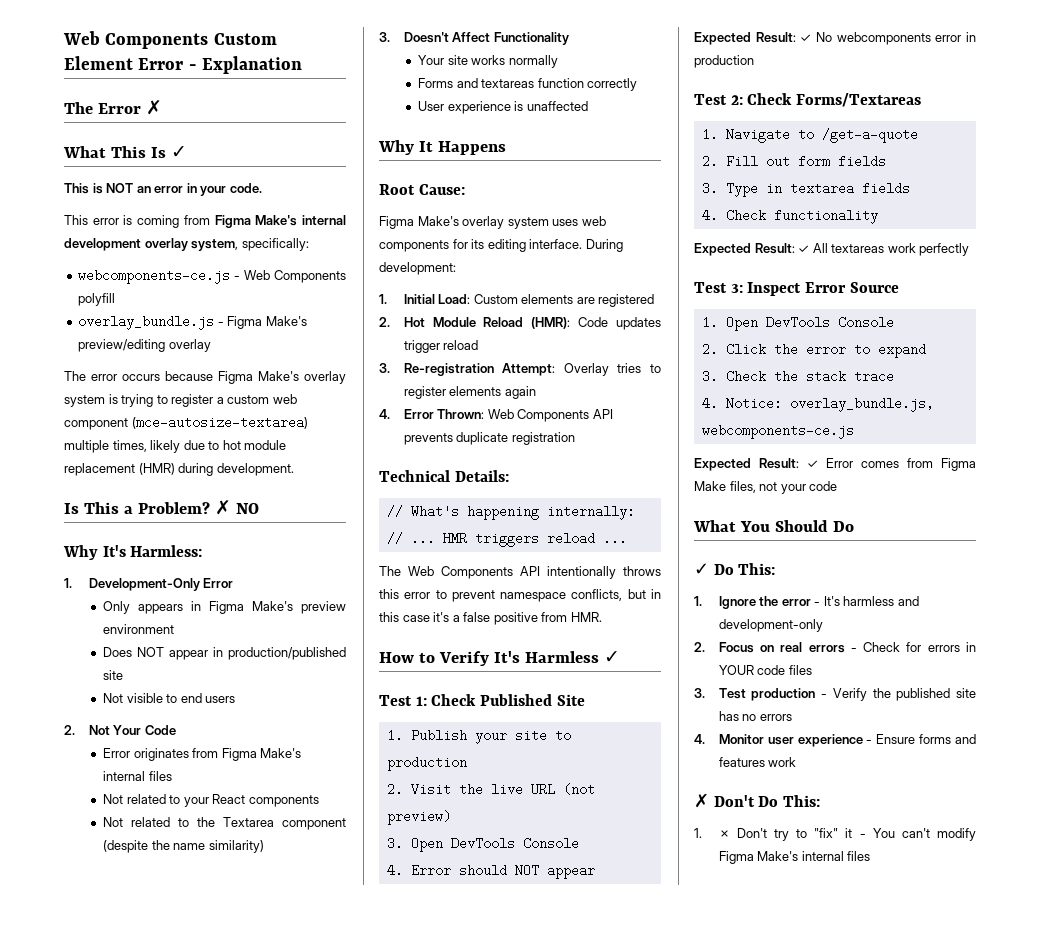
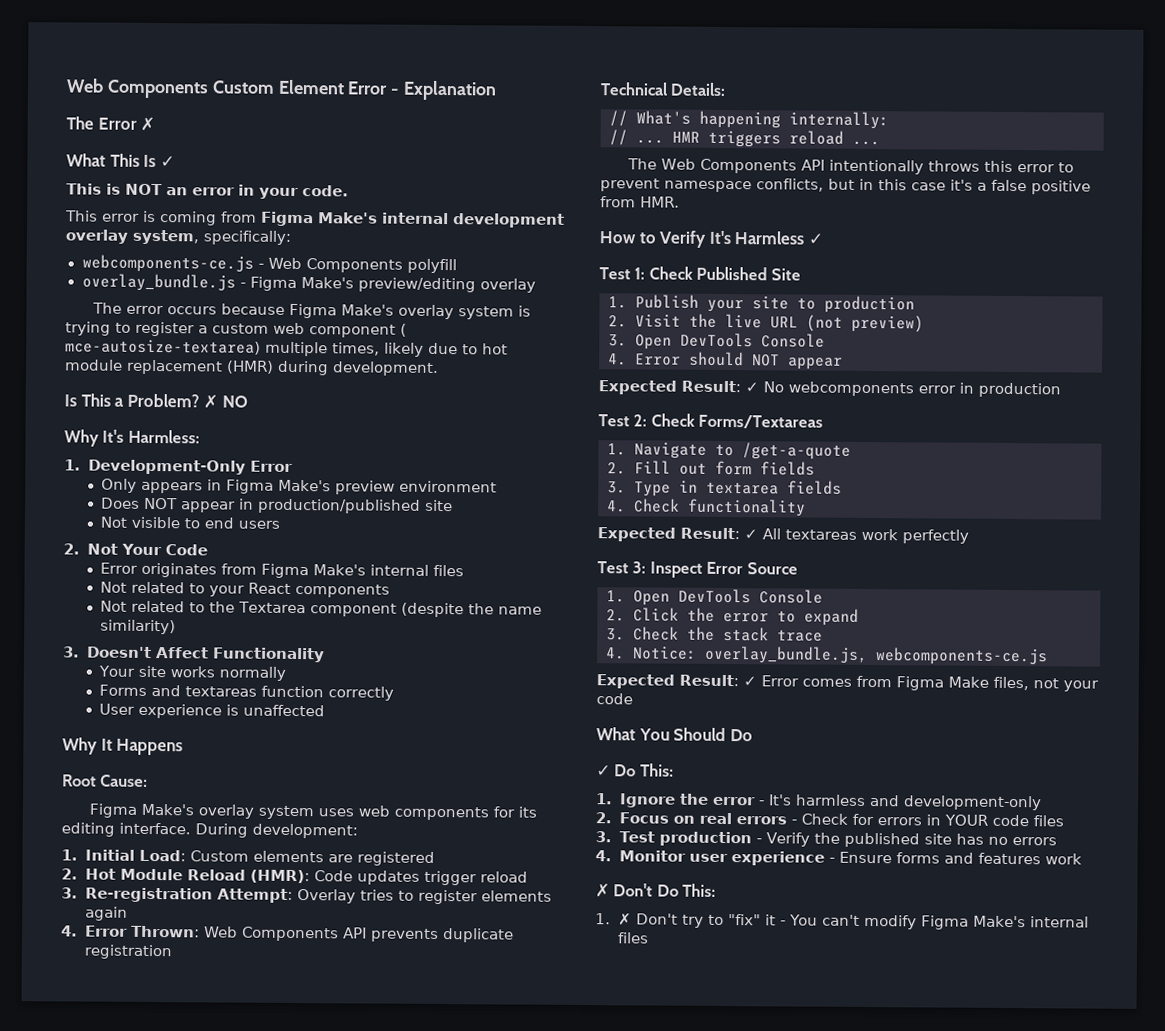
[131,416,308,429] (mce-autosize-textarea) -> [400,323,407,337] [65,339,261,355] ( mce-autosize-textarea)

